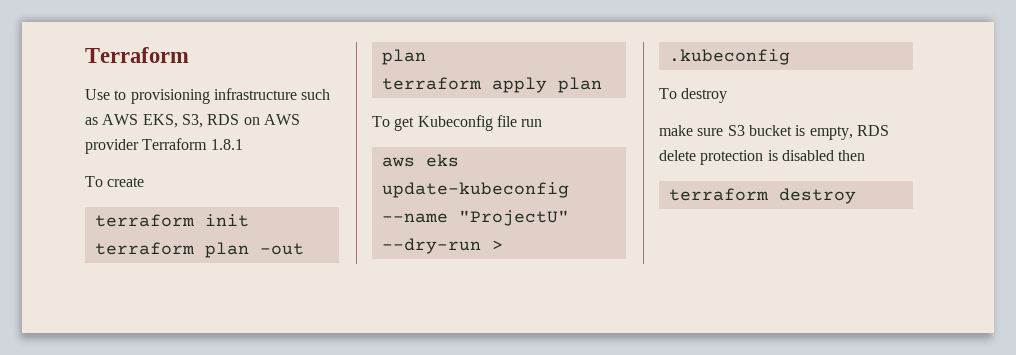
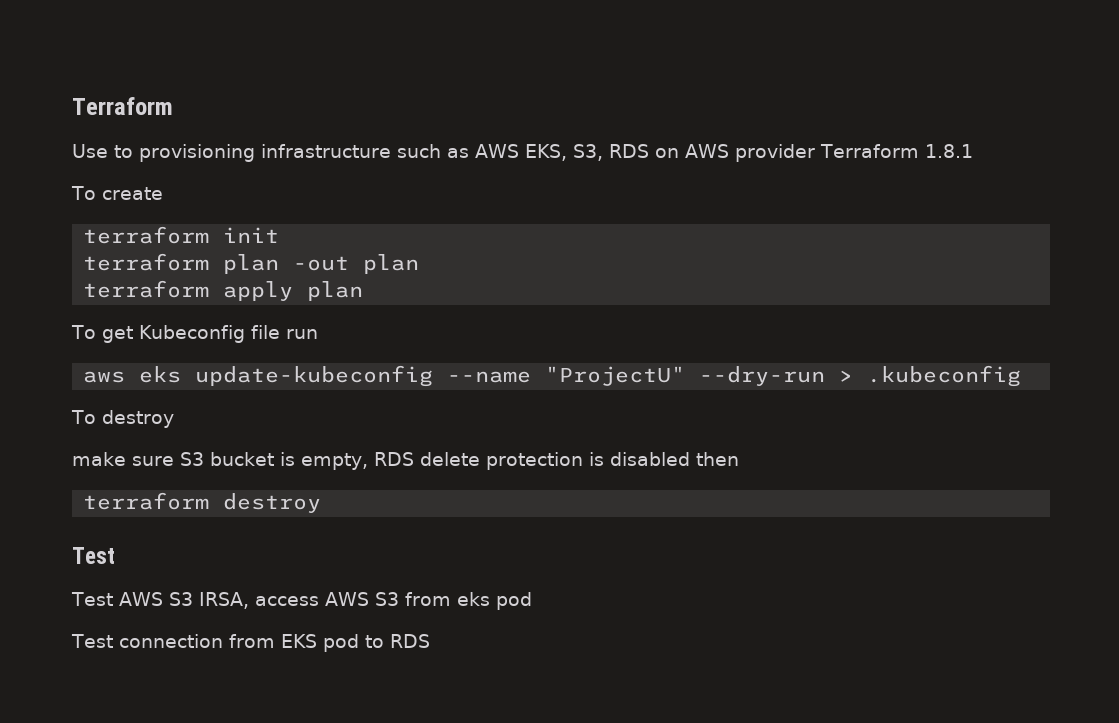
(856, 196) none -> [72,547,115,564] [71,592,532,610] [71,634,430,652] // Test // Test AWS S3 IRSA, access AWS S3 from eks pod // Test connection from EKS pod to RDS

